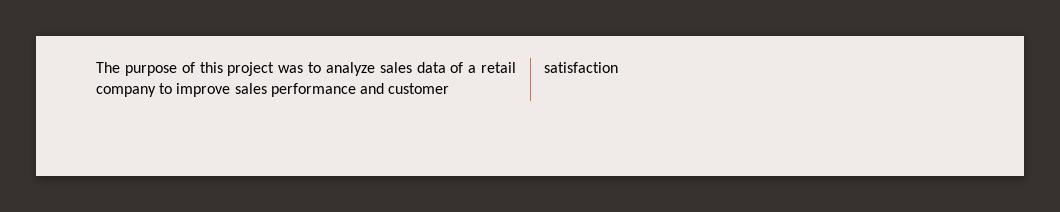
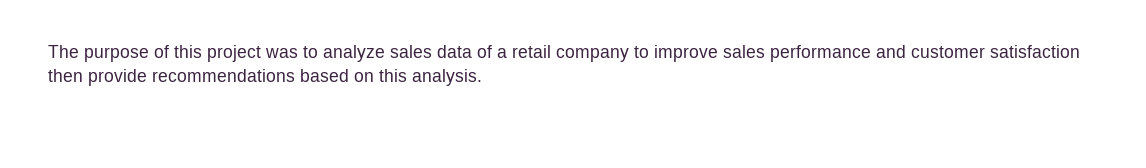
(618, 67) none -> [48,69,482,86] then provide recommendations based on this analysis.

